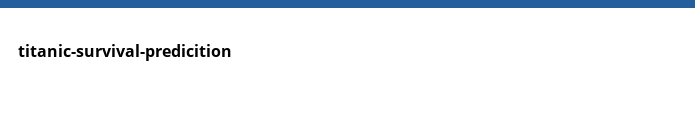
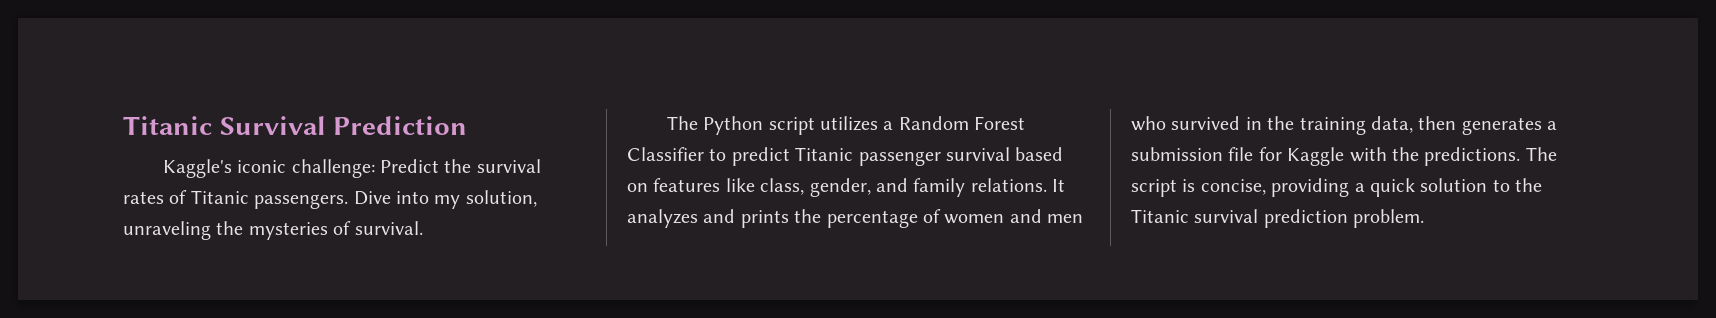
[18,44,232,61] titanic-survival-predicition -> [123,116,468,135] [162,159,541,178] [123,190,537,209] [123,221,423,240] [666,116,1026,135] [627,147,1064,166] [627,178,1066,197] [627,209,1084,228] [1131,116,1558,135] [1131,147,1557,166] [1131,178,1543,197] [1131,209,1425,228] Titanic Survival Prediction // Kaggle's iconic challenge: Predict the survival rates of Titanic passengers. Dive into my solution, unraveling the mysteries of survival. // The Python script utilizes a Random Forest Classifier to predict Titanic passenger survival based on features like class, gender, and family relations. It analyzes and prints the percentage of women and men who survived in the training data, then generates a submission file for Kaggle with the predictions. The script is concise, providing a quick solution to the Titanic survival prediction problem.

